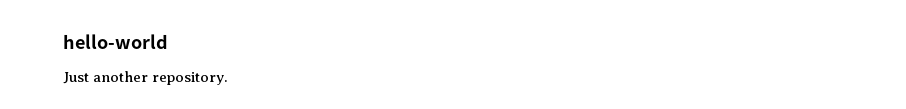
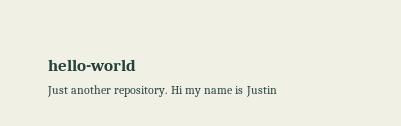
(229, 78) none -> [170,86,277,97] Hi my name is Justin

